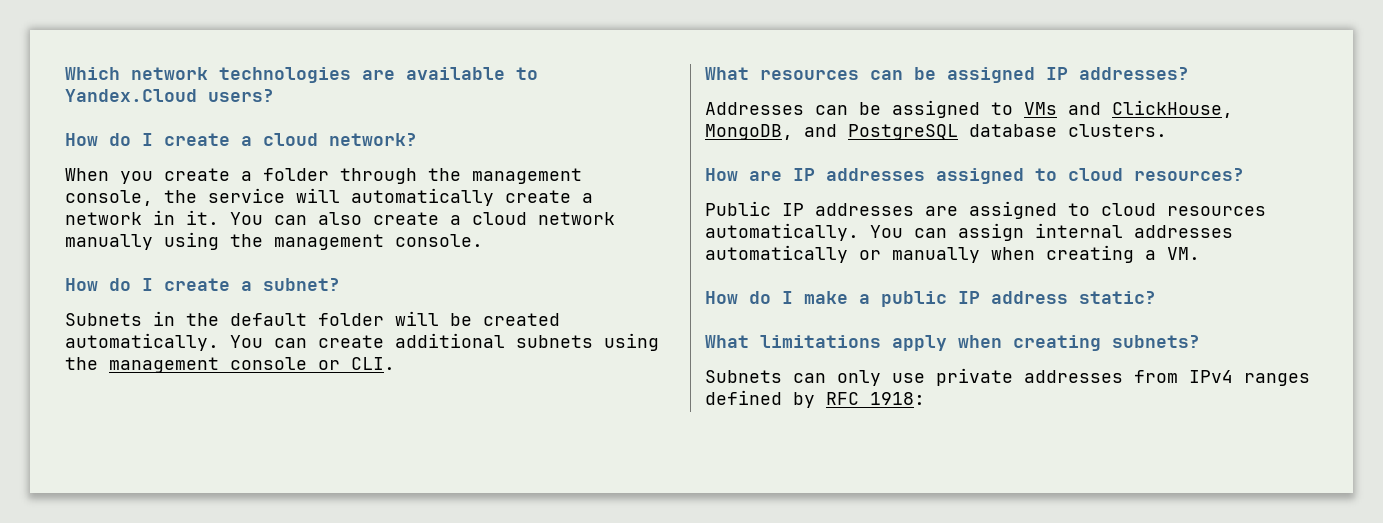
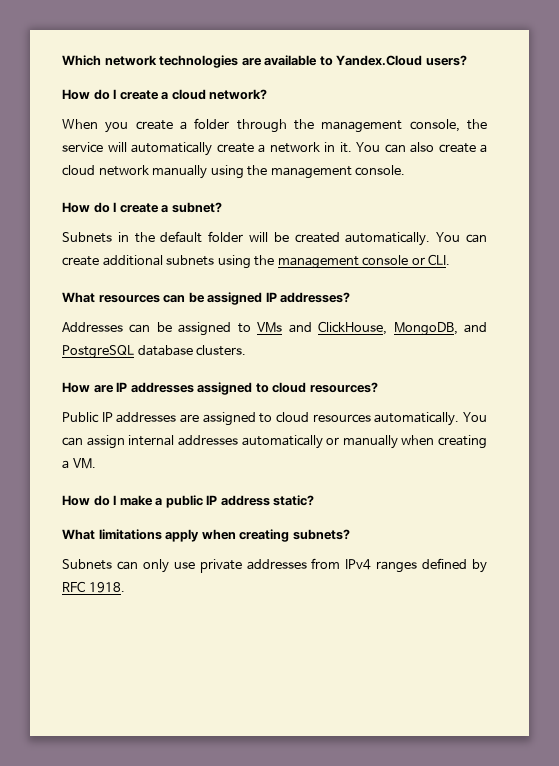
[870,392,925,405] 1918: -> [88,582,125,593] 1918.

